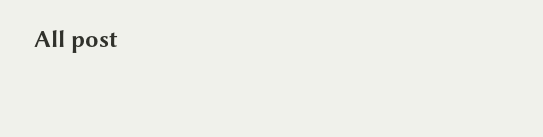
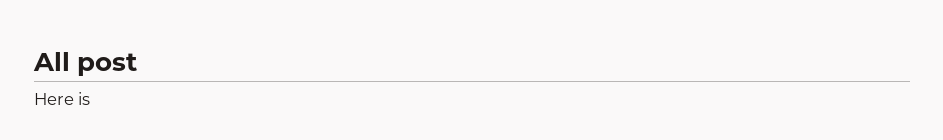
(119, 42) none -> [34,92,91,105] // Here is

